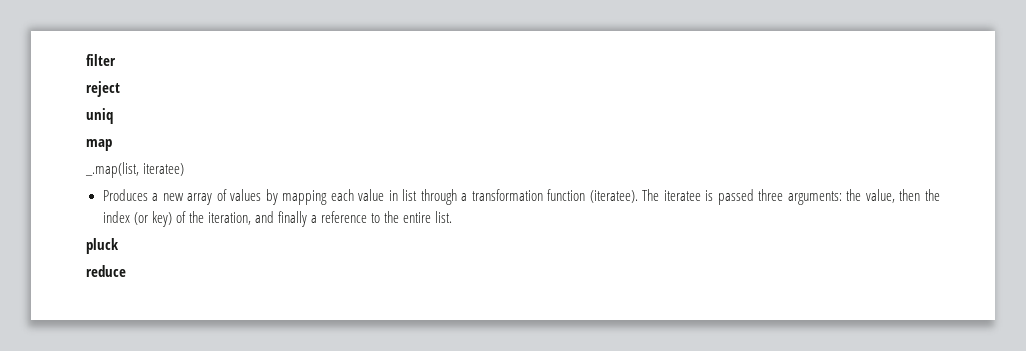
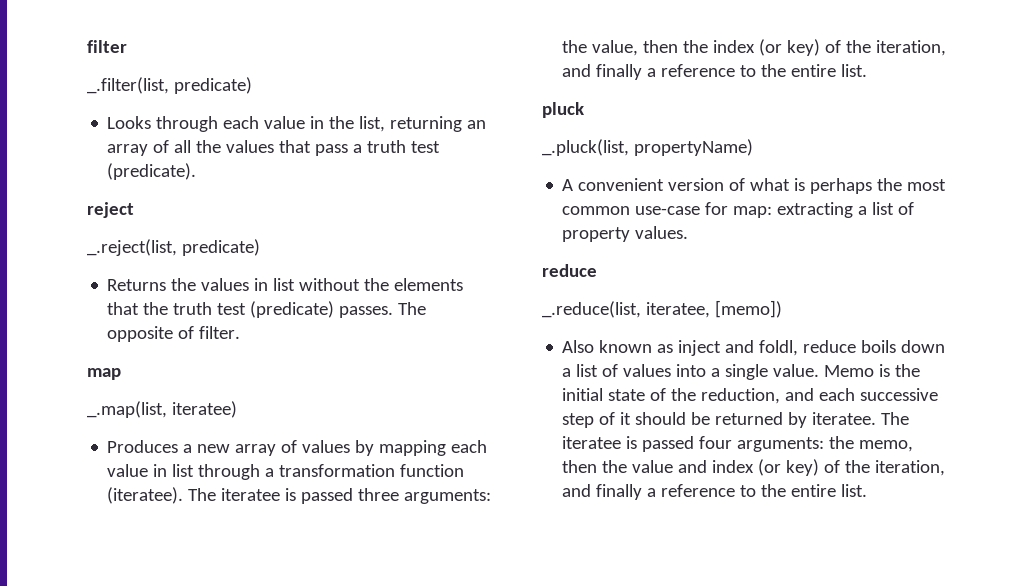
[86,81,120,97] [86,108,113,124] reject // uniq -> [87,77,252,94] [107,116,487,132] [107,140,441,156] [107,163,197,180] [87,202,134,218] [87,239,260,256] [107,278,464,291] [107,301,427,318] [107,326,241,342] _.filter(list, predicate) // Looks through each value in the list, returning an array of all the values that pass a truth test (predicate). // reject // _.reject(list, predicate) // Returns the values in list without the elements that the truth test (predicate) passes. The opposite of filter.
[86,265,126,277] reduce -> [542,139,753,156] [562,178,947,194] [562,202,915,218] [562,226,689,242] [542,264,597,277] [542,300,782,318] [562,340,946,356] [562,364,921,380] [562,388,939,404] [562,412,910,428] [562,436,914,452] [562,459,946,476] [562,484,868,500] _.pluck(list, propertyName) // A convenient version of what is perhaps the most common use-case for map: extracting a list of property values. // reduce // _.reduce(list, iteratee, [memo]) // Also known as inject and foldl, reduce boils down a list of values into a single value. Memo is the initial state of the reduction, and each successive step of it should be returned by iteratee. The iteratee is passed four arguments: the memo, then the value and index (or key) of the iteration, and finally a reference to the entire list.

